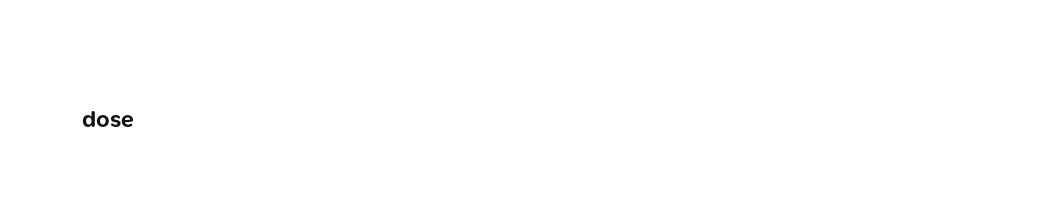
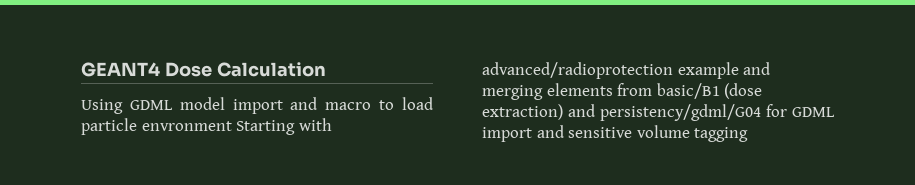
[82,111,134,128] dose -> [81,62,326,77] [81,97,433,114] [81,118,332,135] [482,62,771,79] [482,83,763,100] [482,104,835,121] [482,125,749,142] GEANT4 Dose Calculation // Using GDML model import and macro to load particle envronment Starting with advanced/radioprotection example and merging elements from basic/B1 (dose extraction) and persistency/gdml/G04 for GDML import and sensitive volume tagging

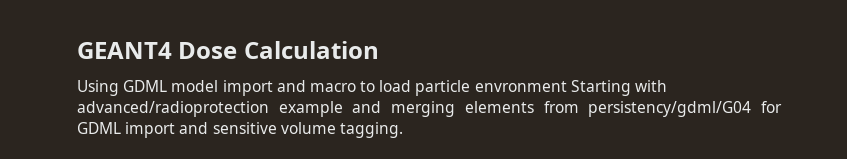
[656,83,763,99] [482,104,595,120] basic/B1 (dose extraction) and -> (579, 107) none
[694,127,749,142] tagging -> [339,122,403,138] tagging.

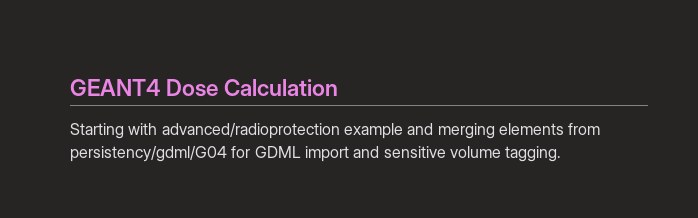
[77,80,567,96] Using GDML model import and macro to load particle envronment -> (339, 87) none

